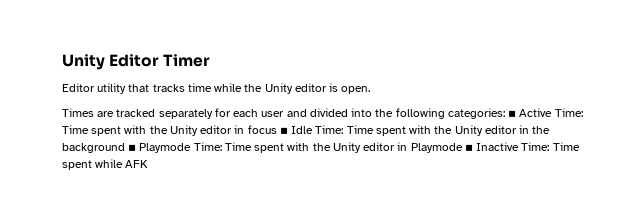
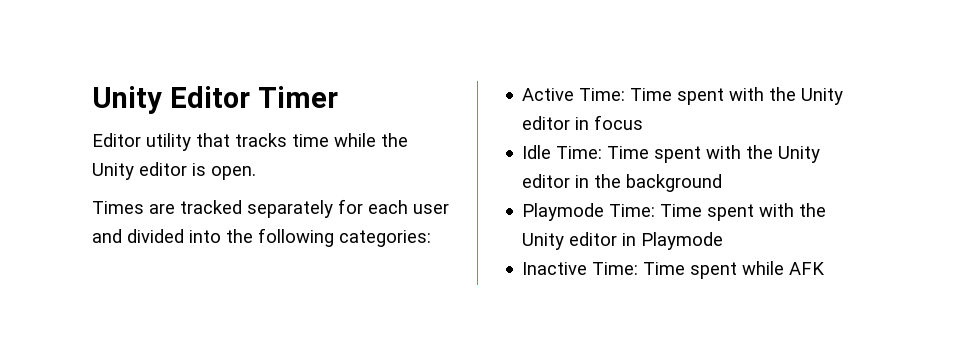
[508,110,517,117] ▪ -> (431, 238) //
[279,127,288,134] ▪ -> (644, 122) //
[128,144,137,151] ▪ -> (723, 183) //
[464,144,473,151] ▪ -> (724, 241) //

